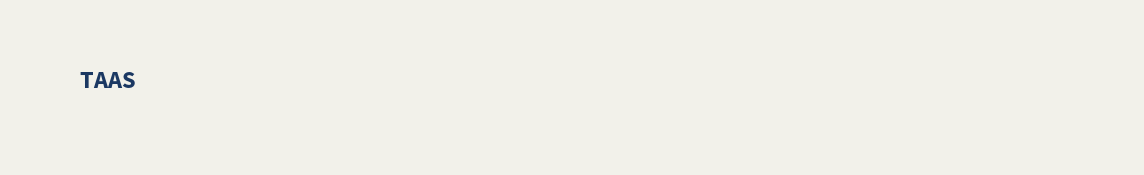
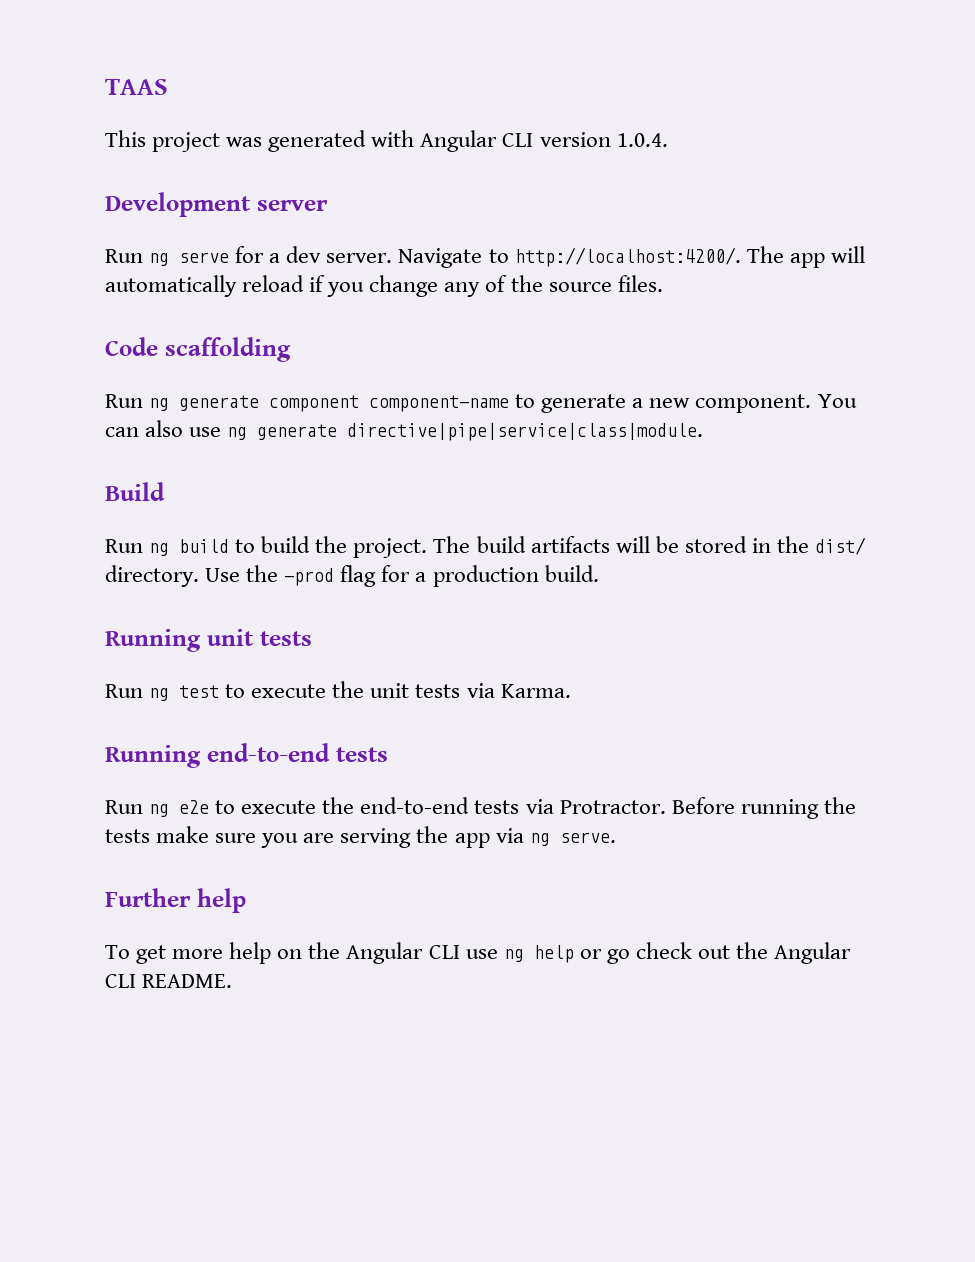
(136, 80) none -> [105,130,668,152] [105,192,328,217] [105,246,865,268] [105,275,663,297] [105,337,291,362] [105,394,857,413] [105,420,704,441] [105,482,165,501] [105,536,867,558] [105,565,599,587] [105,629,312,652] [105,681,571,701] [105,743,388,768] [105,797,856,819] [105,826,616,848] [105,888,246,913] [105,942,852,964] [105,974,233,988] // This project was generated with Angular CLI version 1.0.4. // Development server // Run ng serve for a dev server. Navigate to http://localhost:4200/. The app will automatically reload if you change any of the source files. // Code scaffolding // Run ng generate component component-name to generate a new component. You can also use ng generate directive|pipe|service|class|module. // Build // Run ng build to build the project. The build artifacts will be stored in the dist/ directory. Use the -prod flag for a production build. // Running unit tests // Run ng test to execute the unit tests via Karma. // Running end-to-end tests // Run ng e2e to execute the end-to-end tests via Protractor. Before running the tests make sure you are serving the app via ng serve. // Further help // To get more help on the Angular CLI use ng help or go check out the Angular CLI README.

